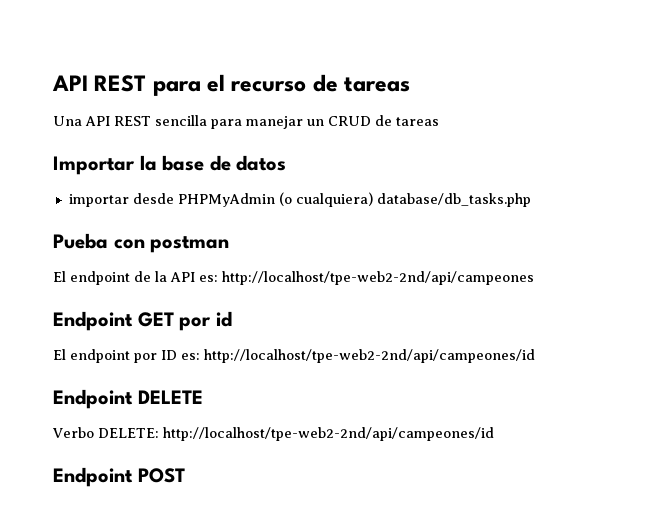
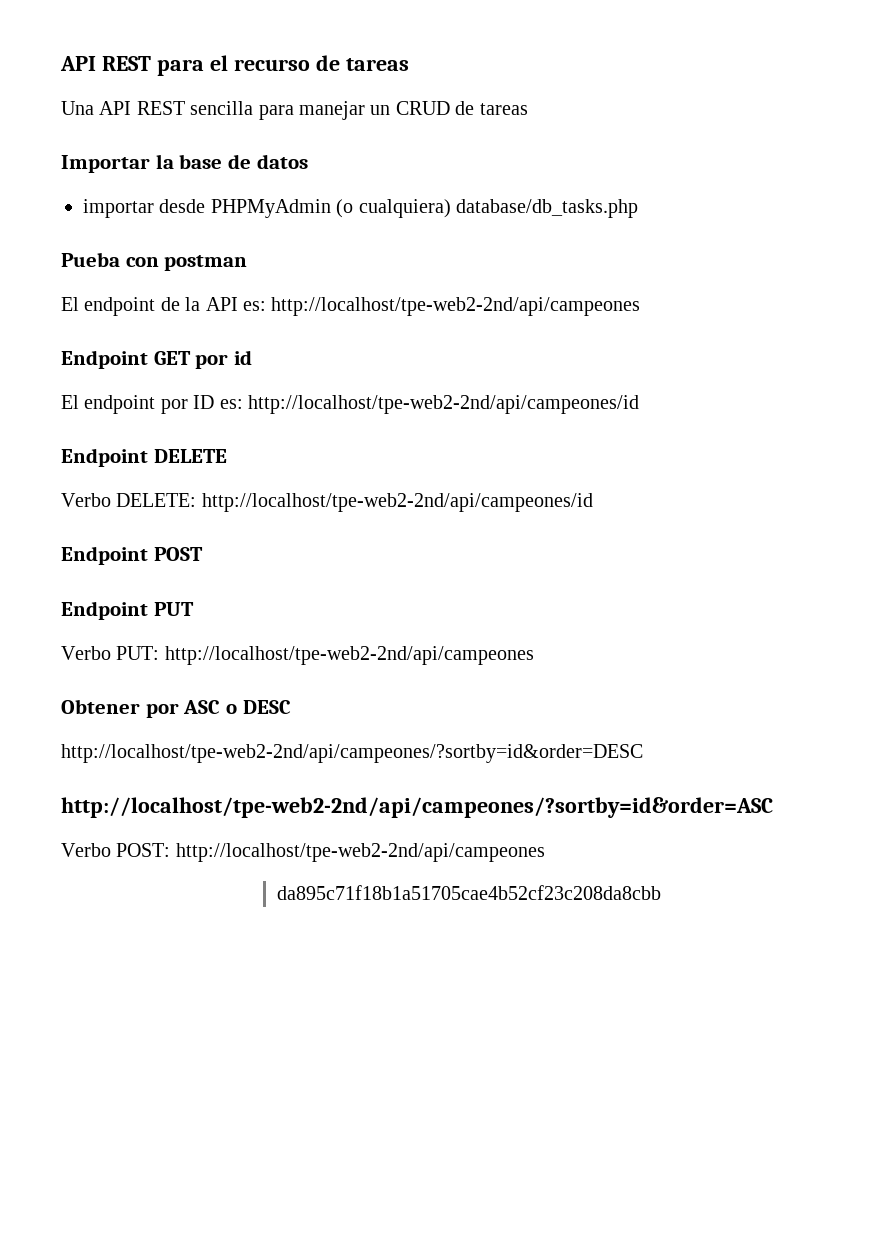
(185, 475) none -> [61,601,194,620] [61,646,534,665] [61,699,291,718] [61,744,643,763] [61,797,773,818] [61,843,545,862] [276,885,661,900] // Endpoint PUT // Verbo PUT: http://localhost/tpe-web2-2nd/api/campeones // Obtener por ASC o DESC // http://localhost/tpe-web2-2nd/api/campeones/?sortby=id&order=DESC // http://localhost/tpe-web2-2nd/api/campeones/?sortby=id&order=ASC // Verbo POST: http://localhost/tpe-web2-2nd/api/campeones // da895c71f18b1a51705cae4b52cf23c208da8cbb

